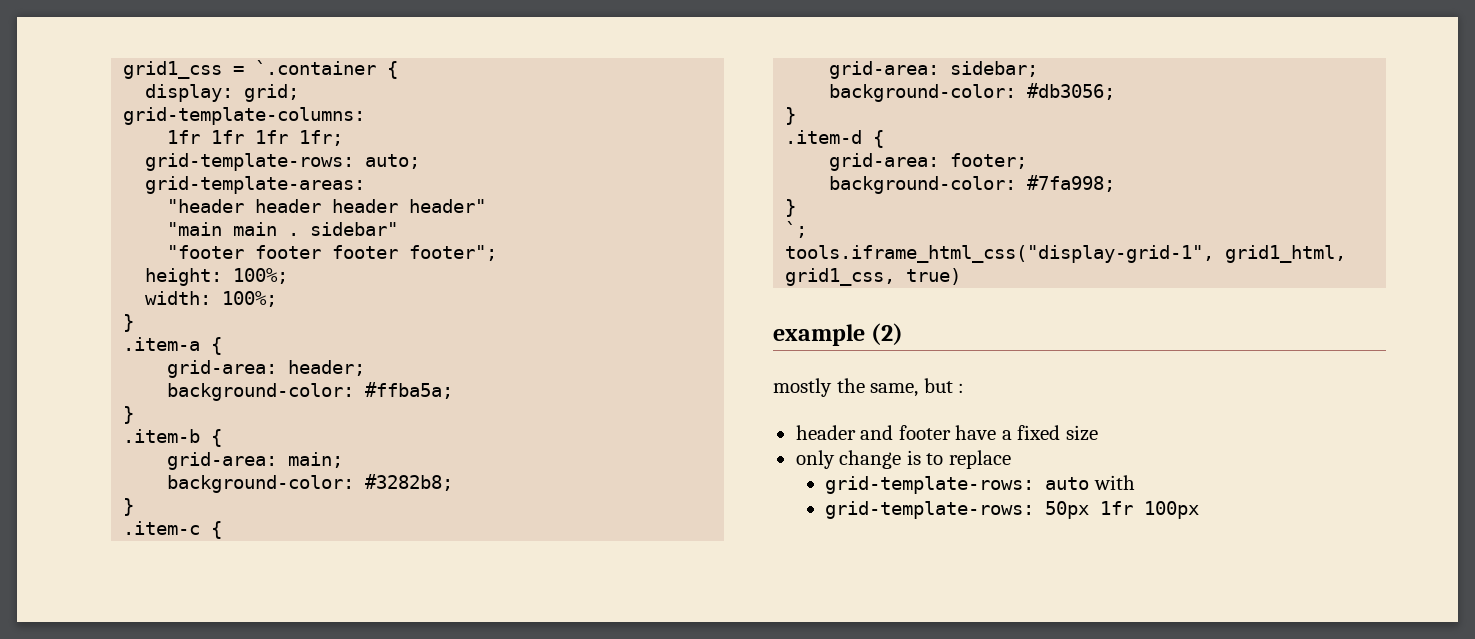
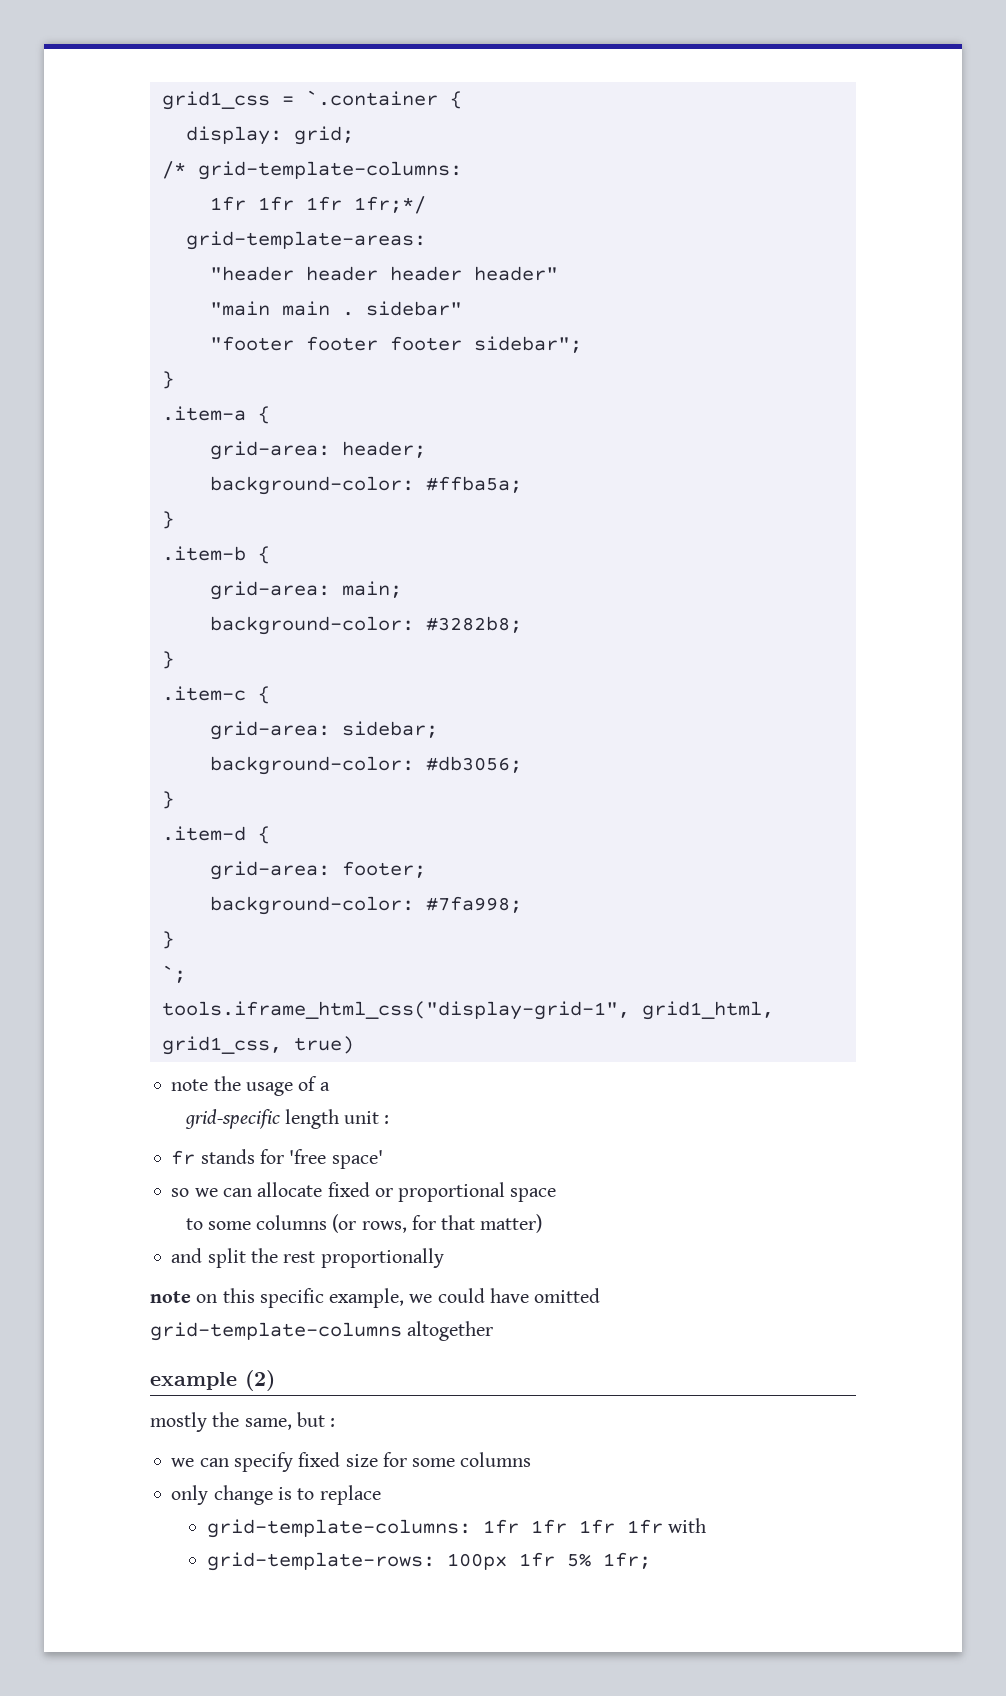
(300, 93) none -> [161,161,186,179] /*
[299,130,344,146] [145,153,421,171] 1fr; // grid-template-rows: auto; -> [353,196,426,214] 1fr;*/
[409,245,498,261] [145,268,289,286] [145,291,278,307] footer"; // height: 100%; // width: 100%; -> [473,336,582,353] sidebar";
(962, 276) none -> [171,1076,330,1096] [184,1109,390,1129] [171,1149,383,1169] [171,1182,557,1202] [185,1214,543,1233] [171,1248,444,1268] [150,1288,601,1308] [150,1321,494,1341] // note the usage of a // grid-specific length unit : // fr stands for 'free space' // so we can allocate fixed or proportional space // to some columns (or rows, for that matter) // and split the rest proportionally // note on this specific example, we could have omitted grid-template-columns altogether
[795,425,1012,440] header and footer have a -> [171,1452,293,1472] we can specify
(1098, 433) none -> [382,1452,532,1467] for some columns
[825,475,1135,494] [825,501,1200,519] grid-template-rows: auto with // grid-template-rows: 50px 1fr 100px -> [206,1518,707,1538] [206,1552,651,1571] grid-template-columns: 1fr 1fr 1fr 1fr with // grid-template-rows: 100px 1fr 5% 1fr;

